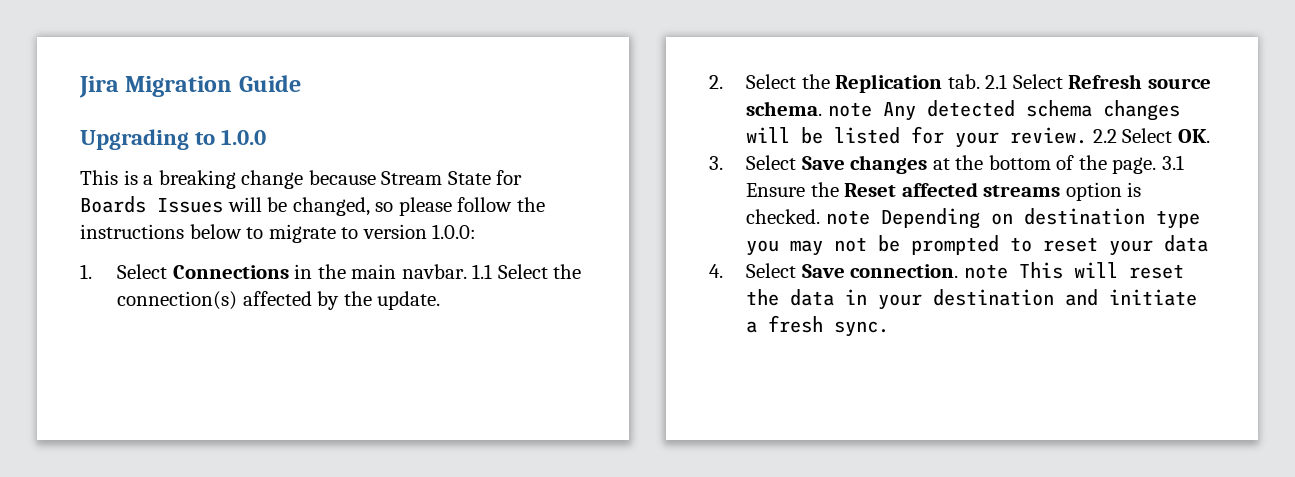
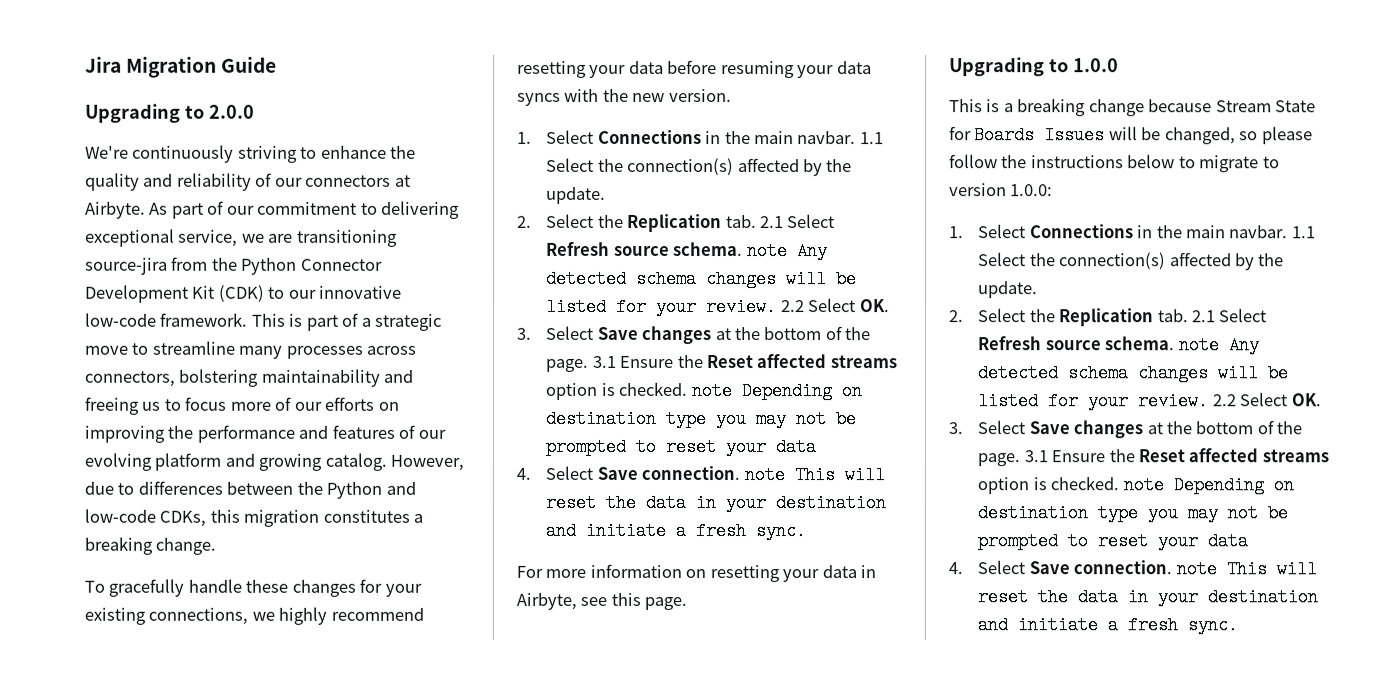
(301, 83) none -> [85,103,255,123] [85,144,417,163] [85,172,411,191] [85,200,461,219] [85,228,398,247] [85,256,383,275] [85,284,403,303] [85,312,443,331] [84,340,418,359] [84,368,414,387] [84,396,399,415] [84,424,446,443] [84,452,465,471] [84,480,416,499] [84,508,424,527] [84,536,217,555] [84,578,422,597] [84,606,424,625] [517,59,872,79] [517,88,732,106] [517,129,884,145] [546,157,853,177] [546,186,607,204] [517,213,836,233] [546,241,828,261] [546,269,858,289] [546,297,890,317] [517,325,872,345] [545,354,897,372] [545,381,862,401] [545,409,857,429] [545,437,817,457] [516,465,885,485] [545,493,887,513] [545,521,807,541] [516,563,877,583] [516,592,688,611] // Upgrading to 2.0.0 // We're continuously striving to enhance the quality and reliability of our connectors at Airbyte. As part of our commitment to delivering exceptional service, we are transitioning source-jira from the Python Connector Development Kit (CDK) to our innovative low-code framework. This is part of a strategic move to streamline many processes across connectors, bolstering maintainability and freeing us to focus more of our efforts on improving the performance and features of our evolving platform and growing catalog. However, due to differences between the Python and low-code CDKs, this migration constitutes a breaking change. // To gracefully handle these changes for your existing connections, we highly recommend resetting your data before resuming your data syncs with the new version. // 1. Select Connections in the main navbar. 1.1 Select the connection(s) affected by the update. // 2. Select the Replication tab. 2.1 Select Refresh source schema. note Any detected schema changes will be listed for your review. 2.2 Select OK. // 3. Select Save changes at the bottom of the page. 3.1 Ensure the Reset affected streams option is checked. note Depending on destination type you may not be prompted to reset your data // 4. Select Save connection. note This will reset the data in your destination and initiate a fresh sync. // For more information on resetting your data in Airbyte, see this page.

